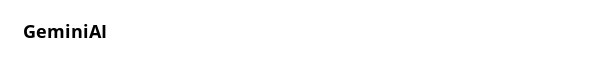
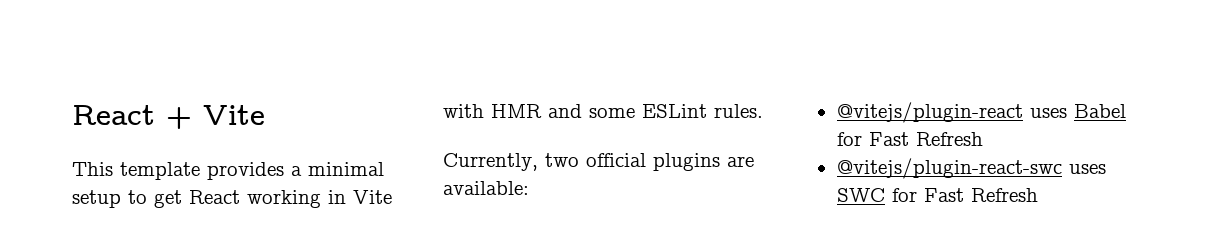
[23,24,107,38] GeminiAI -> [72,105,265,129] [72,162,384,180] [72,190,392,208] [443,104,763,118] [443,153,754,171] [443,181,529,195] [836,102,1126,123] [836,132,983,146] [836,158,1106,179] [836,188,1038,202] React + Vite // This template provides a minimal setup to get React working in Vite with HMR and some ESLint rules. // Currently, two official plugins are available: // @vitejs/plugin-react uses Babel for Fast Refresh // @vitejs/plugin-react-swc uses SWC for Fast Refresh

